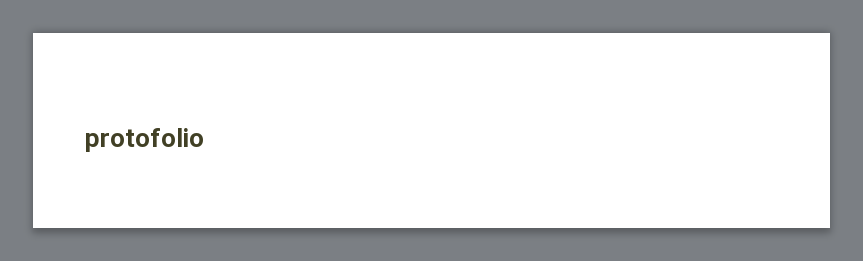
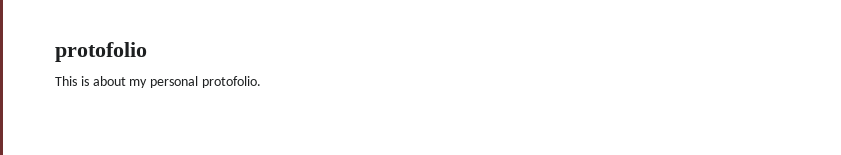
(204, 140) none -> [55,76,261,88] // This is about my personal protofolio.

